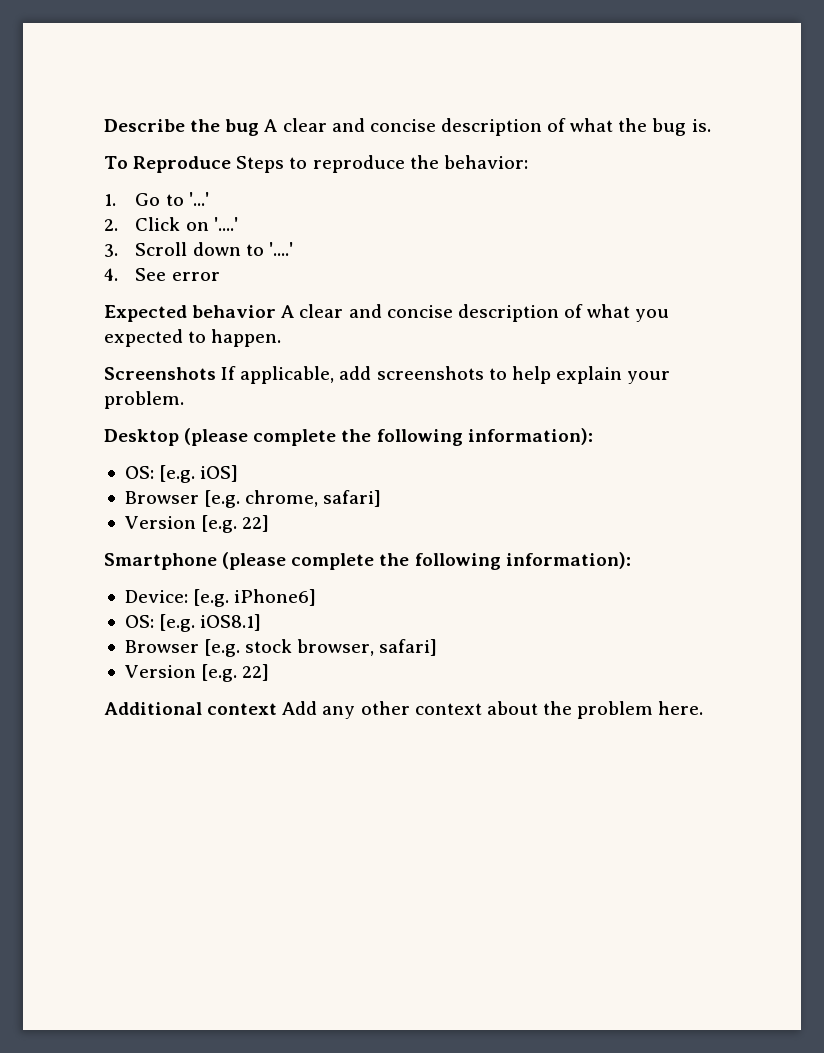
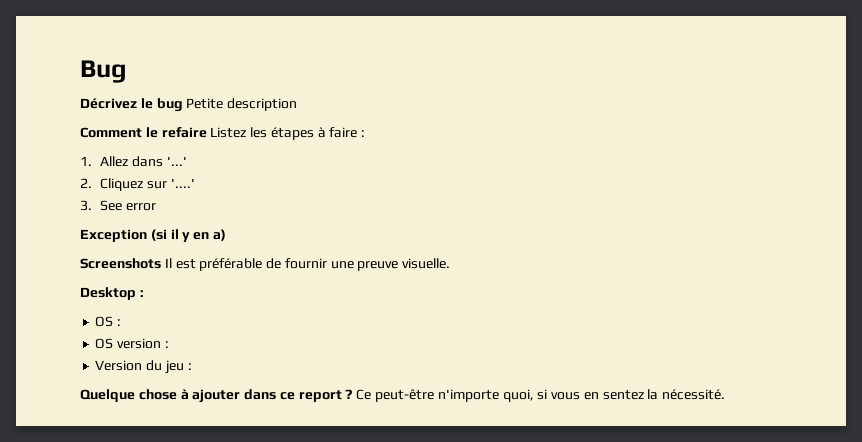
[104,118,711,136] [104,155,528,173] Describe the bug A clear and concise description of what the bug is. // To Reproduce Steps to reproduce the behavior: -> [80,60,127,83] [80,98,298,112] [80,127,366,140] Bug // Décrivez le bug Petite description // Comment le refaire Listez les étapes à faire :
[135,193,184,206] Go to -> [100,156,164,167] Allez dans
[135,217,238,231] [104,242,293,257] [104,268,118,281] Click on '....' // 3. Scroll down to '....' // 4. -> [100,178,196,191] [80,200,92,211] Cliquez sur '....' // 3.
[104,304,670,322] [104,329,282,347] [104,366,671,384] [104,391,184,409] [104,428,593,446] [124,465,239,483] [124,490,382,508] [124,515,270,533] [104,552,631,570] [124,589,317,607] [124,614,262,632] [124,639,438,657] [124,664,270,682] [104,701,704,719] Expected behavior A clear and concise description of what you expected to happen. // Screenshots If applicable, add screenshots to help explain your problem. // Desktop (please complete the following information): // OS: [e.g. iOS] // Browser [e.g. chrome, safari] // Version [e.g. 22] // Smartphone (please complete the following information): // Device: [e.g. iPhone6] // OS: [e.g. iOS8.1] // Browser [e.g. stock browser, safari] // Version [e.g. 22] // Additional context Add any other context about the problem here. -> [80,229,226,242] [80,258,451,271] [80,287,144,300] [95,316,122,327] [95,338,169,349] [95,360,192,374] [80,389,726,403] Exception (si il y en a) // Screenshots Il est préférable de fournir une preuve visuelle. // Desktop : // OS : // OS version : // Version du jeu : // Quelque chose à ajouter dans ce report ? Ce peut-être n'importe quoi, si vous en sentez la nécessité.

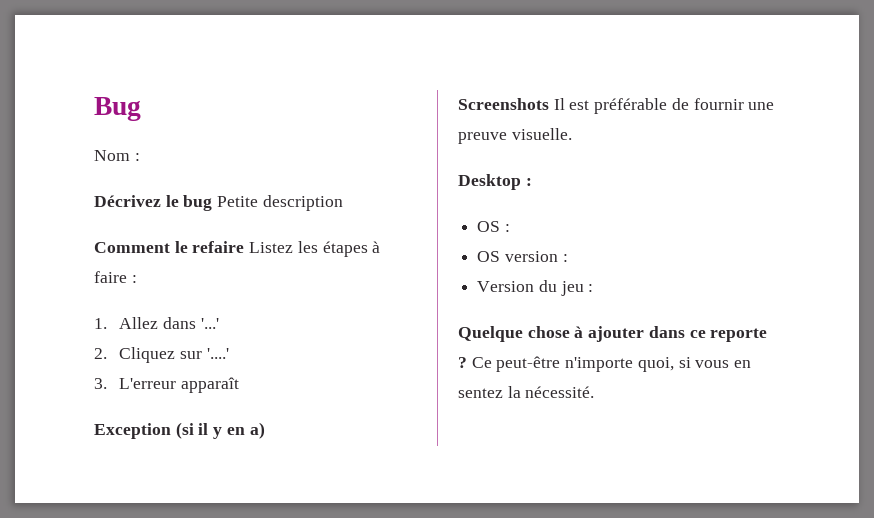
(127, 71) none -> [94,150,140,161] // Nom :
[100,200,157,211] See error -> [119,377,239,393] L'erreur apparaît
[298,390,342,402] report -> [710,328,768,342] reporte

